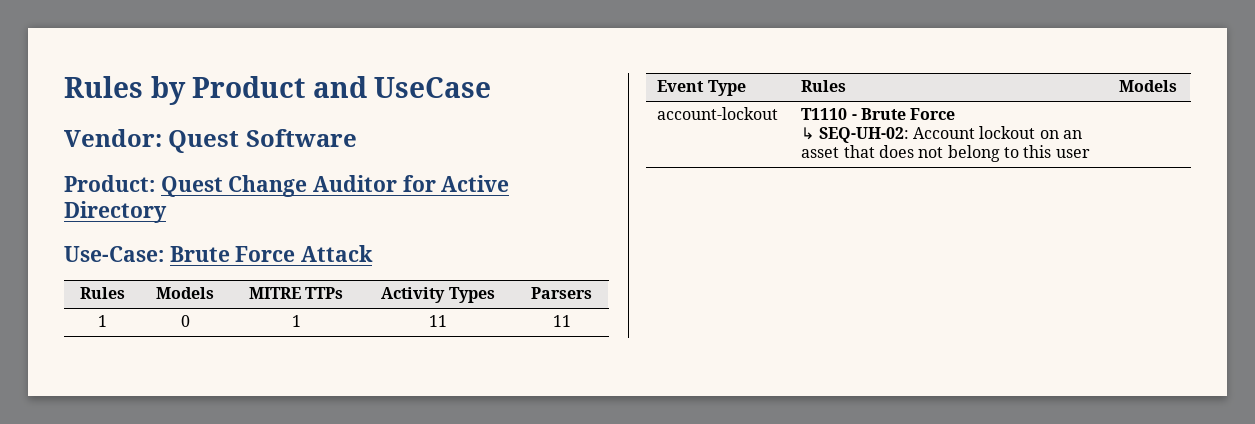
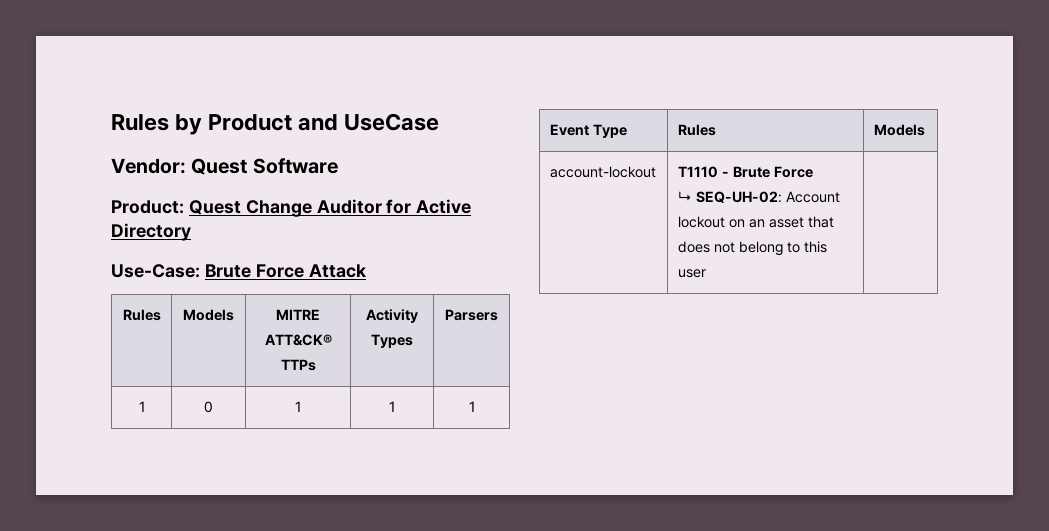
(301, 293) none -> [264,334,332,346] ATT&CK®
[429,315,447,327] [552,315,571,327] 11 | 11 -> [389,401,395,412] [468,401,475,412] 1 | 1

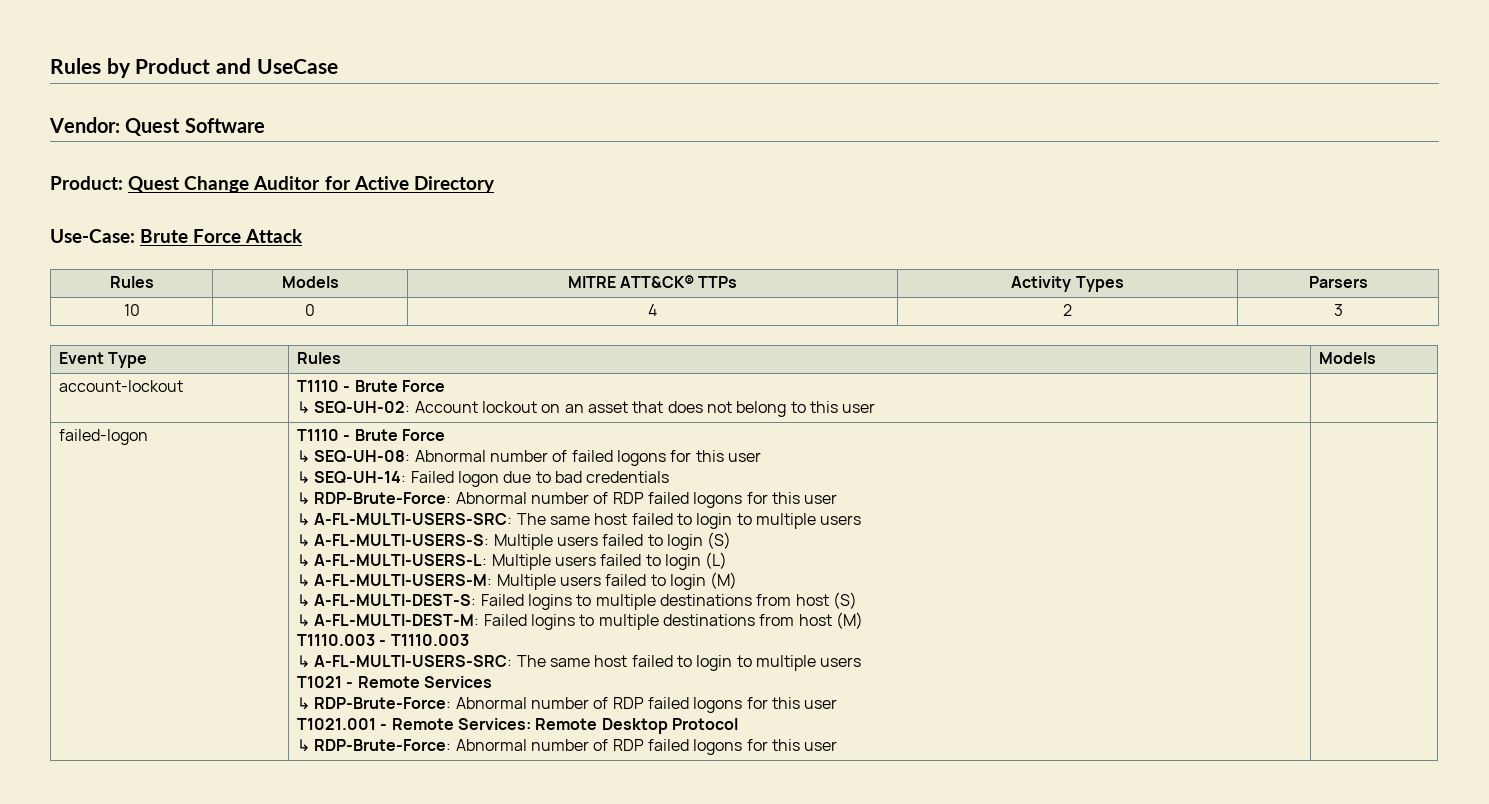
[138,401,145,412] 1 -> [123,304,140,316] 10
[295,401,301,412] [389,401,395,412] [468,401,475,412] 1 | 1 | 1 -> [648,304,657,316] [1063,304,1072,316] [1333,304,1343,316] 4 | 2 | 3
(706, 273) none -> [59,429,149,445] [297,429,446,441] [297,450,762,466] [297,471,670,487] [297,492,838,508] [297,513,862,529] [297,532,732,550] [297,552,728,570] [297,572,738,590] [297,592,858,610] [297,612,864,630] [297,634,469,646] [297,655,862,671] [297,676,493,688] [297,697,838,713] [297,718,739,734] [297,739,838,755] // failed-logon | T1110 - Brute Force // ↳ SEQ-UH-08: Abnormal number of failed logons for this user // ↳ SEQ-UH-14: Failed logon due to bad credentials // ↳ RDP-Brute-Force: Abnormal number of RDP failed logons for this user // ↳ A-FL-MULTI-USERS-SRC: The same host failed to login to multiple users // ↳ A-FL-MULTI-USERS-S: Multiple users failed to login (S) // ↳ A-FL-MULTI-USERS-L: Multiple users failed to login (L) // ↳ A-FL-MULTI-USERS-M: Multiple users failed to login (M) // ↳ A-FL-MULTI-DEST-S: Failed logins to multiple destinations from host (S) // ↳ A-FL-MULTI-DEST-M: Failed logins to multiple destinations from host (M) // T1110.003 - T1110.003 // ↳ A-FL-MULTI-USERS-SRC: The same host failed to login to multiple users // T1021 - Remote Services // ↳ RDP-Brute-Force: Abnormal number of RDP failed logons for this user // T1021.001 - Remote Services: Remote Desktop Protocol // ↳ RDP-Brute-Force: Abnormal number of RDP failed logons for this user |

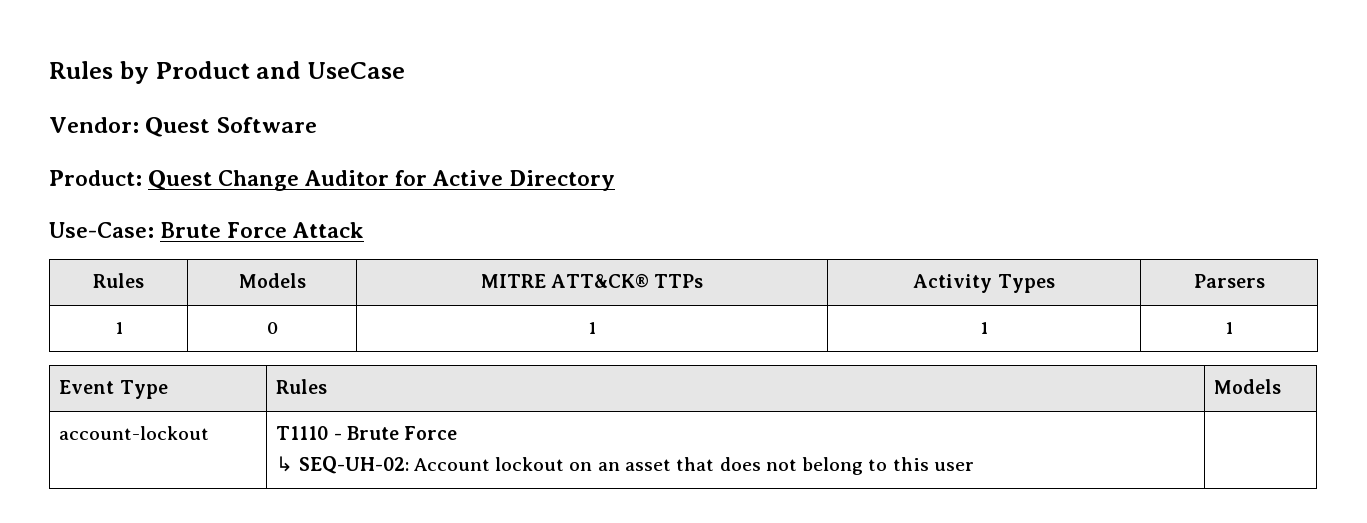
[123,304,140,316] 10 -> [114,322,123,334] 1
[648,304,657,316] [1063,304,1072,316] [1333,304,1343,316] 4 | 2 | 3 -> [588,322,596,334] [980,322,988,334] [1225,322,1233,334] 1 | 1 | 1
[59,429,149,445] [297,429,446,441] [297,450,762,466] [297,471,670,487] [297,492,838,508] [297,513,862,529] [297,532,732,550] [297,552,728,570] [297,572,738,590] [297,592,858,610] [297,612,864,630] [297,634,469,646] [297,655,862,671] [297,676,493,688] [297,697,838,713] [297,718,739,734] [297,739,838,755] // failed-logon | T1110 - Brute Force // ↳ SEQ-UH-08: Abnormal number of failed logons for this user // ↳ SEQ-UH-14: Failed logon due to bad credentials // ↳ RDP-Brute-Force: Abnormal number of RDP failed logons for this user // ↳ A-FL-MULTI-USERS-SRC: The same host failed to login to multiple users // ↳ A-FL-MULTI-USERS-S: Multiple users failed to login (S) // ↳ A-FL-MULTI-USERS-L: Multiple users failed to login (L) // ↳ A-FL-MULTI-USERS-M: Multiple users failed to login (M) // ↳ A-FL-MULTI-DEST-S: Failed logins to multiple destinations from host (S) // ↳ A-FL-MULTI-DEST-M: Failed logins to multiple destinations from host (M) // T1110.003 - T1110.003 // ↳ A-FL-MULTI-USERS-SRC: The same host failed to login to multiple users // T1021 - Remote Services // ↳ RDP-Brute-Force: Abnormal number of RDP failed logons for this user // T1021.001 - Remote Services: Remote Desktop Protocol // ↳ RDP-Brute-Force: Abnormal number of RDP failed logons for this user | -> (974, 466) none

